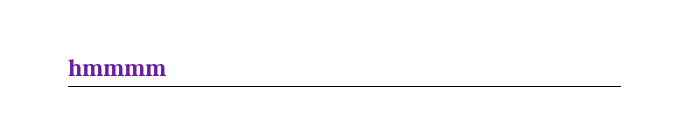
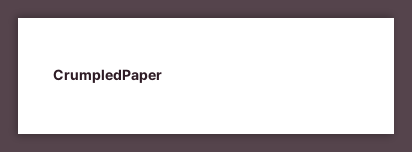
[68,59,166,76] hmmmm -> [53,69,162,83] CrumpledPaper

